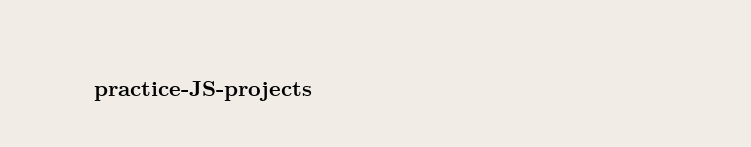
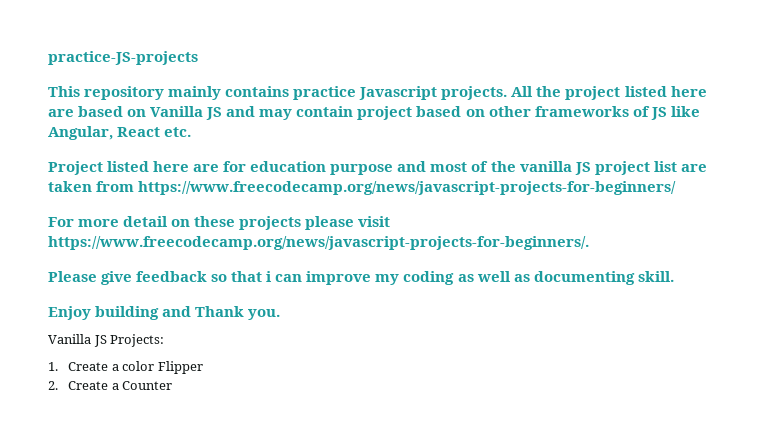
(312, 91) none -> [48,86,707,100] [48,106,700,120] [48,126,192,140] [48,161,707,175] [48,181,677,195] [48,216,391,230] [48,236,589,250] [48,271,674,285] [48,306,281,320] [48,334,165,347] [48,361,203,374] [48,381,173,390] // This repository mainly contains practice Javascript projects. All the project listed here are based on Vanilla JS and may contain project based on other frameworks of JS like Angular, React etc. // Project listed here are for education purpose and most of the vanilla JS project list are taken from https://www.freecodecamp.org/news/javascript-projects-for-beginners/ // For more detail on these projects please visit https://www.freecodecamp.org/news/javascript-projects-for-beginners/. // Please give feedback so that i can improve my coding as well as documenting skill. // Enjoy building and Thank you. // Vanilla JS Projects: // 1. Create a color Flipper // 2. Create a Counter

